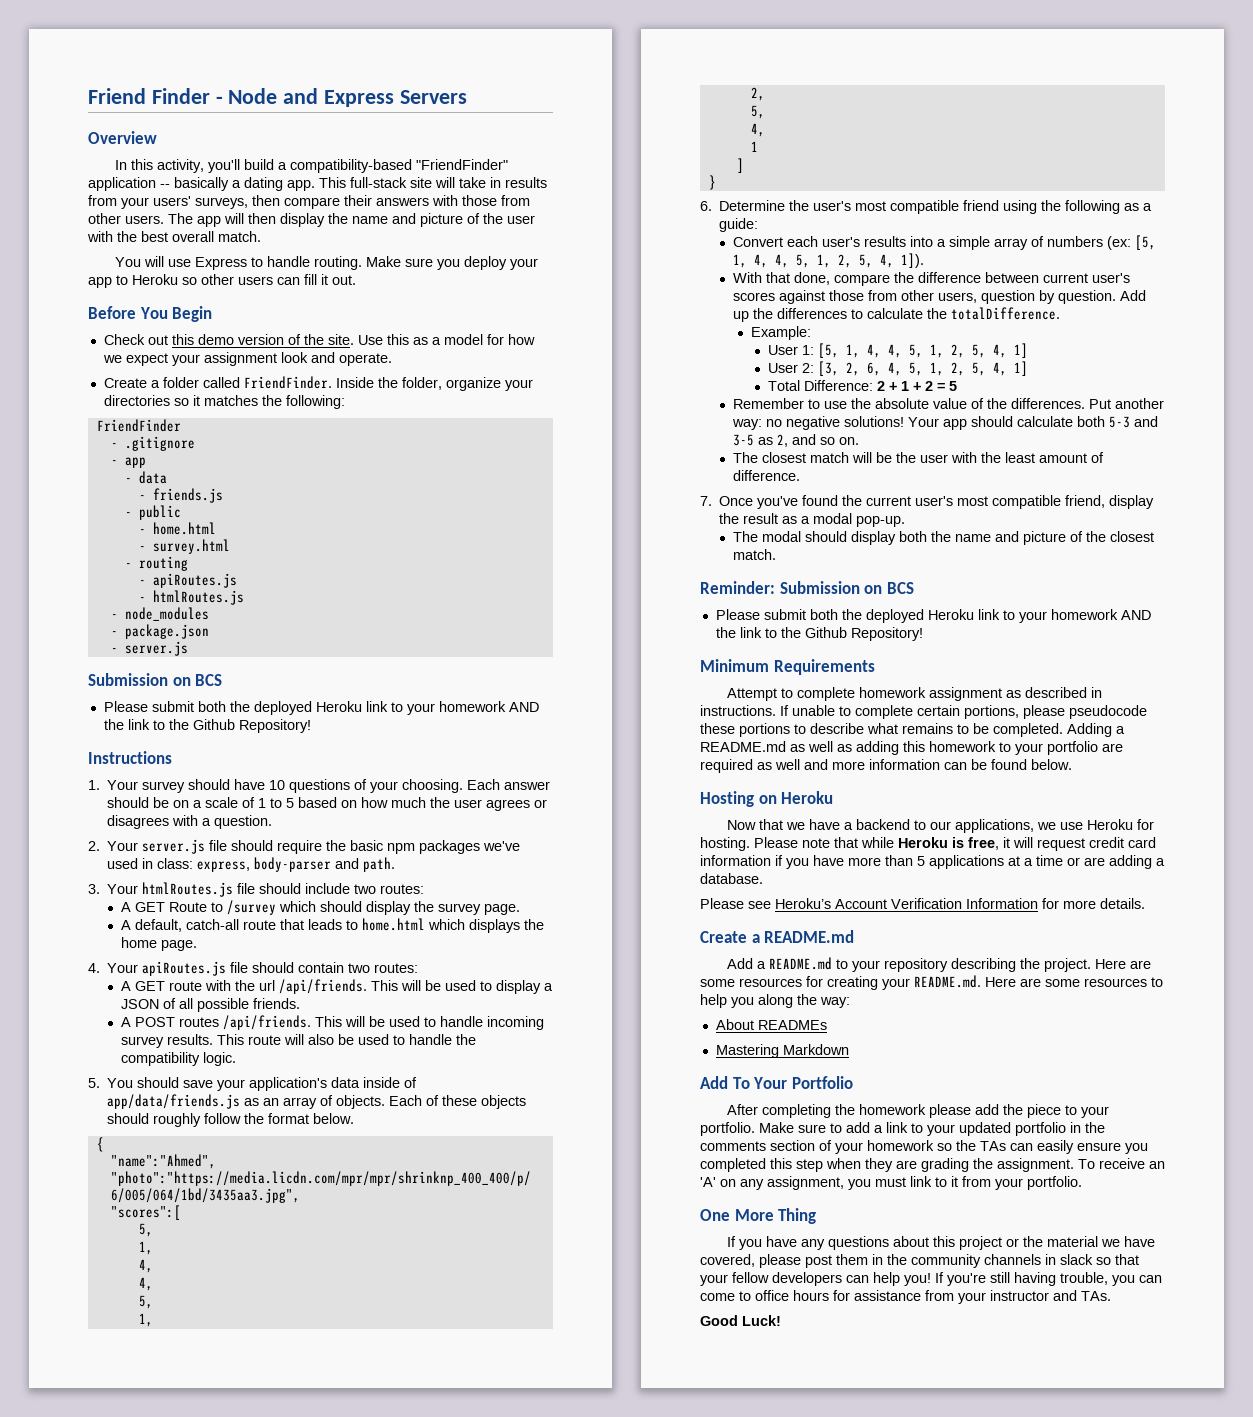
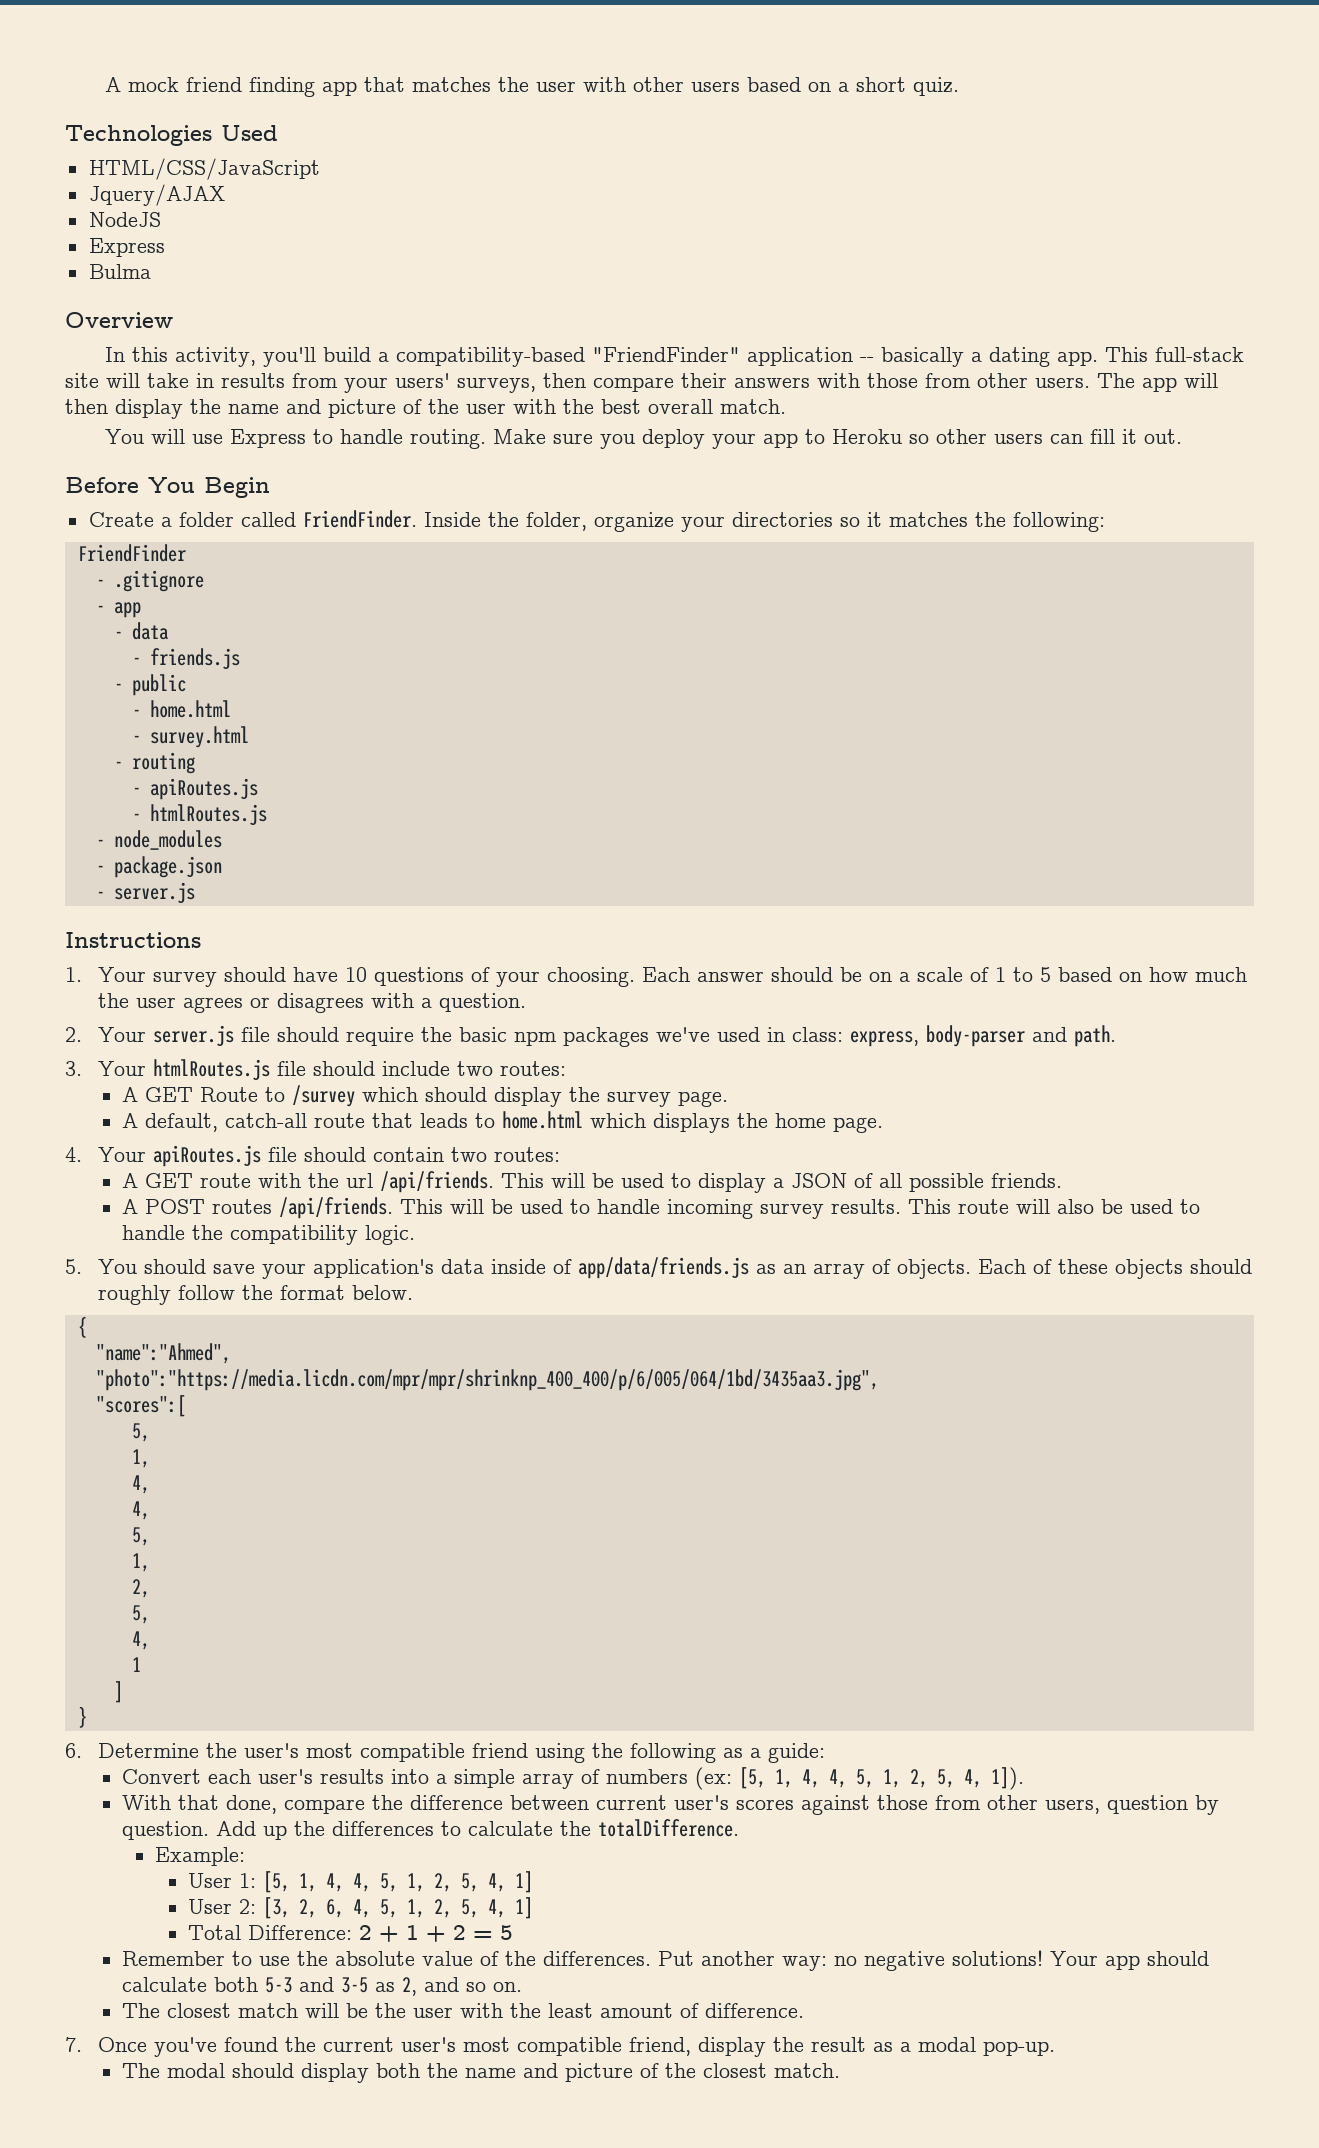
[88,88,467,107] Friend Finder - Node and Express Servers -> [105,77,960,97] [65,125,278,146] [88,158,320,180] [88,184,225,206] [88,212,161,227] [88,238,165,257] [88,264,151,279] A mock friend finding app that matches the user with other users based on a short quiz. // Technologies Used // HTML/CSS/JavaScript // Jquery/AJAX // NodeJS // Express // Bulma
[103,334,535,345] [102,352,392,366] // Check out this demo version of the site. Use this as a model for how we expect your assignment look and operate. -> (270, 487) none
[88,673,223,686] [103,701,539,715] [103,719,311,733] // Submission on BCS // Please submit both the deployed Heroku link to your homework AND the link to the Github Repository! -> (195, 893) none
[700,581,914,594] [715,609,1151,623] [715,627,923,641] [700,659,875,675] [726,687,1102,701] [700,705,1147,719] [700,723,1125,737] [700,741,1123,755] [700,759,1072,773] [700,791,834,807] [726,819,1154,833] [700,837,1156,851] [700,855,1165,869] [700,873,763,884] [700,898,1145,909] [700,930,855,943] [726,957,1151,972] [700,975,1163,990] [700,994,850,1008] [715,1019,827,1030] [715,1044,849,1058] [700,1076,853,1089] [726,1104,1109,1118] [700,1122,1105,1136] [700,1140,1148,1154] [700,1158,1165,1172] [700,1176,1082,1190] [700,1208,817,1224] [726,1236,1155,1250] [700,1254,1139,1268] [700,1272,1162,1286] [700,1290,1111,1304] [700,1315,781,1326] // Reminder: Submission on BCS // Please submit both the deployed Heroku link to your homework AND the link to the Github Repository! // Minimum Requirements // Attempt to complete homework assignment as described in instructions. If unable to complete certain portions, please pseudocode these portions to describe what remains to be completed. Adding a README.md as well as adding this homework to your portfolio are required as well and more information can be found below. // Hosting on Heroku // Now that we have a backend to our applications, we use Heroku for hosting. Please note that while Heroku is free, it will request credit card information if you have more than 5 applications at a time or are adding a database. // Please see Heroku’s Account Verification Information for more details. // Create a README.md // Add a README.md to your repository describing the project. Here are some resources for creating your README.md. Here are some resources to help you along the way: // About READMEs // Mastering Markdown // Add To Your Portfolio // After completing the homework please add the piece to your portfolio. Make sure to add a link to your updated portfolio in the comments section of your homework so the TAs can easily ensure you completed this step when they are grading the assignment. To receive an 'A' on any assignment, you must link to it from your portfolio. // One More Thing // If you have any questions about this project or the material we have covered, please post them in the community channels in slack so that your fellow developers can help you! If you're still having trouble, you can come to office hours for assistance from your instructor and TAs. // Good Luck! -> (840, 2070) none

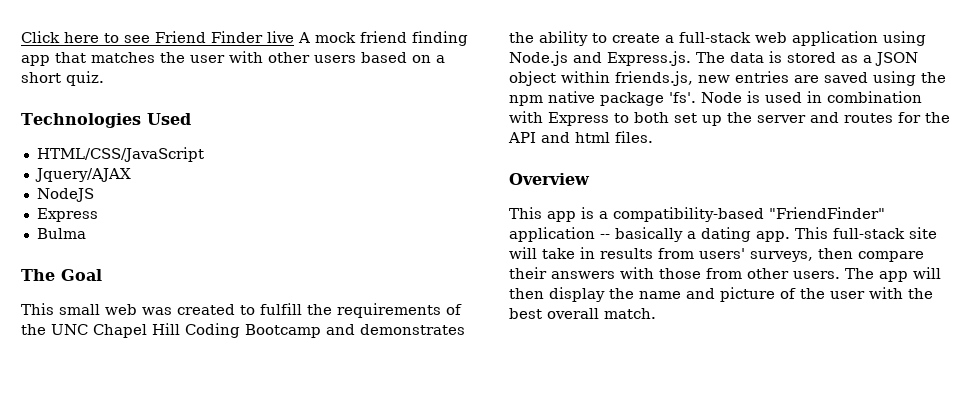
(105, 84) none -> [21,31,294,43] Click here to see Friend Finder live
[65,312,173,328] [105,347,372,367] Overview // In this activity, you'll build -> [21,269,102,281] [21,303,462,318] [21,323,465,338] [509,31,926,46] [509,51,918,66] [509,71,946,86] [509,91,922,106] [509,111,950,126] [508,131,653,143] [509,173,590,185] [509,207,594,222] The Goal // This small web was created to fulfill the requirements of the UNC Chapel Hill Coding Bootcamp and demonstrates the ability to create a full-stack web application using Node.js and Express.js. The data is stored as a JSON object within friends.js, new entries are saved using the npm native package 'fs'. Node is used in combination with Express to both set up the server and routes for the API and html files. // Overview // This app is
[344,377,388,393] your -> (694, 253) none
[105,429,1183,449] [65,477,270,498] [88,510,1105,532] [77,544,186,562] [95,570,204,592] [95,602,141,618] [113,622,169,640] [131,648,240,670] [113,674,186,696] [131,700,231,718] [131,726,249,748] [113,752,195,774] [131,778,258,800] [131,804,267,826] [95,830,222,850] [95,856,222,878] [95,882,195,904] [65,932,201,948] [65,967,1248,987] [98,993,527,1013] [65,1025,1117,1047] [65,1059,567,1081] [121,1085,728,1107] [121,1111,883,1133] [65,1145,561,1167] [121,1171,1062,1193] [121,1197,1200,1219] [121,1225,415,1245] [65,1257,1253,1279] [98,1285,414,1305] [77,1316,87,1338] [95,1343,231,1364] [95,1369,879,1391] [95,1395,186,1417] [131,1423,150,1442] [131,1449,150,1468] [131,1475,150,1494] [131,1501,150,1520] [131,1527,150,1546] [131,1553,150,1572] [131,1579,150,1598] [131,1605,150,1624] [131,1631,150,1650] [131,1657,141,1672] [113,1681,123,1703] [77,1706,87,1728] [65,1743,826,1763] [121,1767,1024,1790] [121,1795,1219,1815] [121,1819,739,1840] [155,1847,246,1866] [188,1871,534,1893] [188,1897,534,1919] [188,1925,514,1942] [121,1950,1209,1971] [121,1977,522,1996] [121,2003,804,2018] [65,2037,1056,2057] [121,2063,840,2083] // You will use Express to handle routing. Make sure you deploy your app to Heroku so other users can fill it out. // Before You Begin // Create a folder called FriendFinder. Inside the folder, organize your directories so it matches the following: // FriendFinder // - .gitignore // - app // - data // - friends.js // - public // - home.html // - survey.html // - routing // - apiRoutes.js // - htmlRoutes.js // - node_modules // - package.json // - server.js // Instructions // 1. Your survey should have 10 questions of your choosing. Each answer should be on a scale of 1 to 5 based on how much the user agrees or disagrees with a question. // 2. Your server.js file should require the basic npm packages we've used in class: express, body-parser and path. // 3. Your htmlRoutes.js file should include two routes: // A GET Route to /survey which should display the survey page. // A default, catch-all route that leads to home.html which displays the home page. // 4. Your apiRoutes.js file should contain two routes: // A GET route with the url /api/friends. This will be used to display a JSON of all possible friends. // A POST routes /api/friends. This will be used to handle incoming survey results. This route will also be used to handle the compatibility logic. // 5. You should save your application's data inside of app/data/friends.js as an array of objects. Each of these objects should roughly follow the format below. // { // "name":"Ahmed", // "photo":"https://media.licdn.com/mpr/mpr/shrinknp_400_400/p/6/005/064/1bd/3435aa3.jpg", // "scores":[ // 5, // 1, // 4, // 4, // 5, // 1, // 2, // 5, // 4, // 1 // ] // } // 6. Determine the user's most compatible friend using the following as a guide: // Convert each user's results into a simple array of numbers (ex: [5, 1, 4, 4, 5, 1, 2, 5, 4, 1]). // With that done, compare the difference between current user's scores against those from other users, question by question. Add up the differences to calculate the totalDifference. // Example: // User 1: [5, 1, 4, 4, 5, 1, 2, 5, 4, 1] // User 2: [3, 2, 6, 4, 5, 1, 2, 5, 4, 1] // Total Difference: 2 + 1 + 2 = 5 // Remember to use the absolute value of the differences. Put another way: no negative solutions! Your app should calculate both 5-3 and 3-5 as 2, and so on. // The closest match will be the user with the least amount of difference. // 7. Once you've found the current user's most compatible friend, display the result as a modal pop-up. // The modal should display both the name and picture of the closest match. -> (656, 313) none

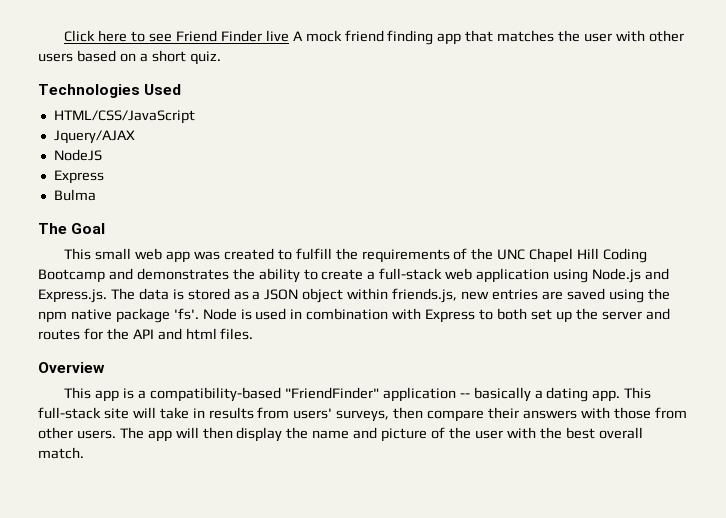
(137, 309) none -> [166,251,191,263] app

